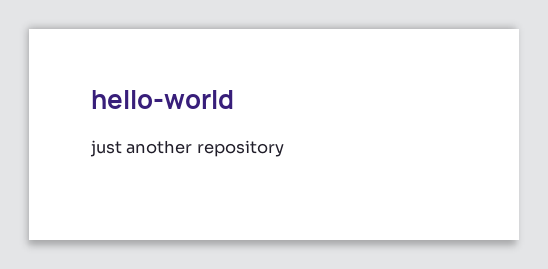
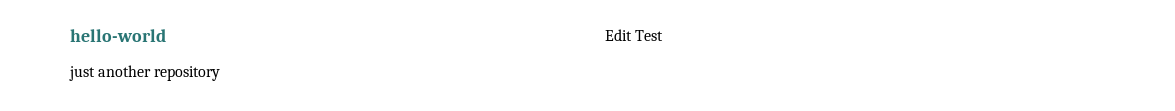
(284, 148) none -> [605,29,664,41] // Edit Test

